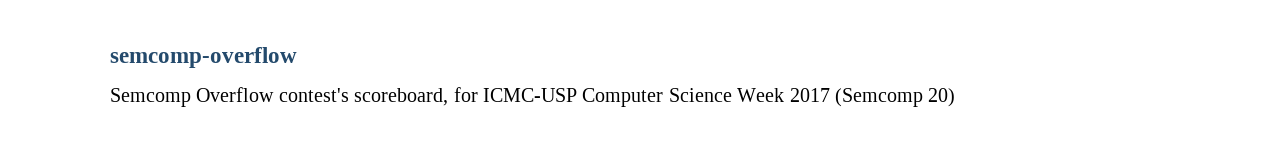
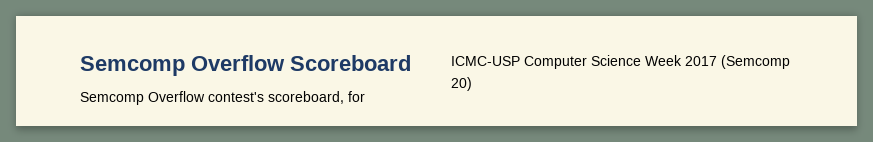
[110,47,297,68] semcomp-overflow -> [80,55,411,76] Semcomp Overflow Scoreboard

